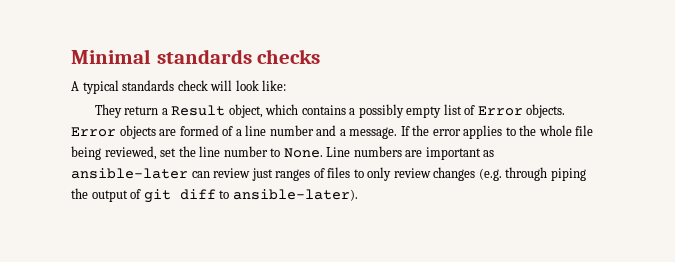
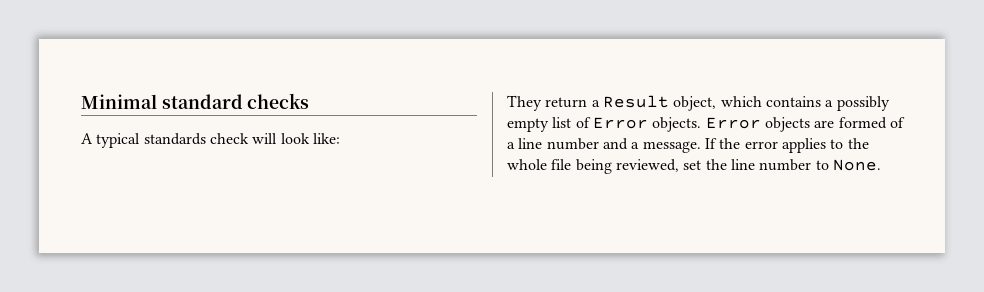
[156,49,252,64] standards -> [161,94,243,109] standard
[326,146,495,160] [71,167,586,181] [71,188,358,203] Line numbers are important as ansible-later can review just ranges of files to only review changes (e.g. through piping the output of git diff to ansible-later). -> (881, 165) none

